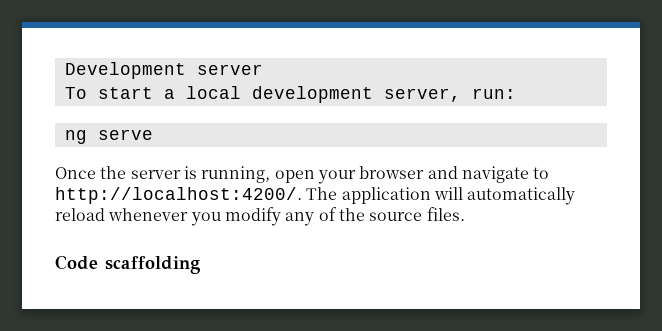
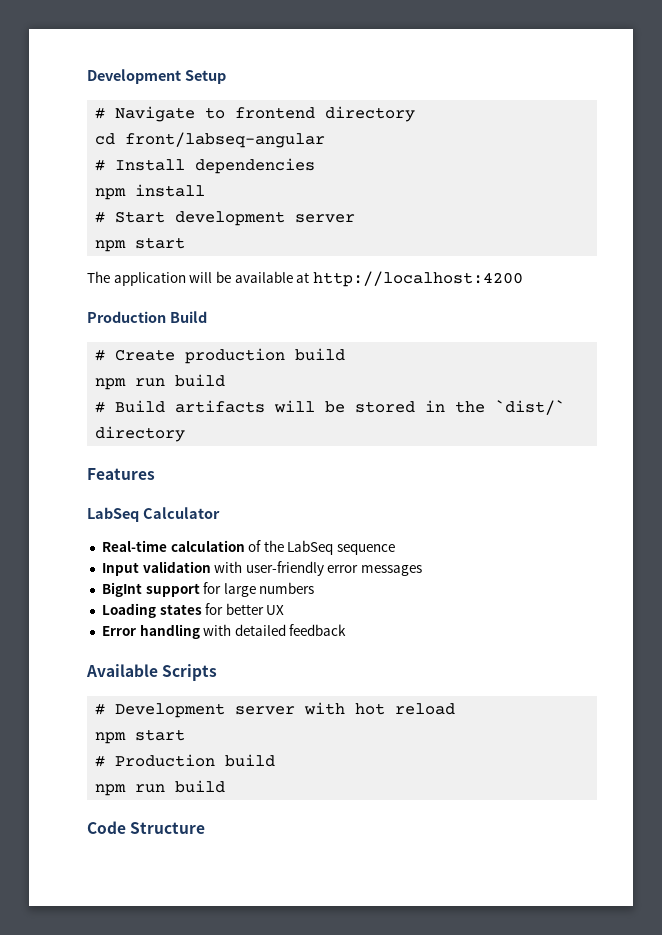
[64,62,186,79] Development -> [87,69,226,84] [95,106,416,122] [95,132,326,148] [95,158,316,174] [95,184,206,200] [95,211,286,226] Development Setup // # Navigate to frontend directory // cd front/labseq-angular // # Install dependencies // npm install // # Start development
[64,86,516,103] [64,129,153,144] [55,166,550,184] [55,187,576,205] [55,207,465,226] To start a local development server, run: // ng serve // Once the server is running, open your browser and navigate to http://localhost:4200/. The application will automatically reload whenever you modify any of the source files. -> [95,237,186,252] [87,271,523,287] [87,311,207,323] [95,348,346,364] [95,374,226,390] [95,400,566,415] [95,426,186,442] [87,468,155,480] [87,507,220,522] [101,540,396,555] [101,561,423,576] [101,582,315,597] [101,603,285,618] [101,624,347,639] [86,664,218,681] [95,702,456,718] [95,729,186,744] [95,754,276,767] [95,780,226,796] npm start // The application will be available at http://localhost:4200 // Production Build // # Create production build // npm run build // # Build artifacts will be stored in the `dist/` directory // Features // LabSeq Calculator // Real-time calculation of the LabSeq sequence // Input validation with user-friendly error messages // BigInt support for large numbers // Loading states for better UX // Error handling with detailed feedback // Available Scripts // # Development server with hot reload // npm start // # Production build // npm run build
[105,256,200,274] scaffolding -> [130,822,206,834] Structure

